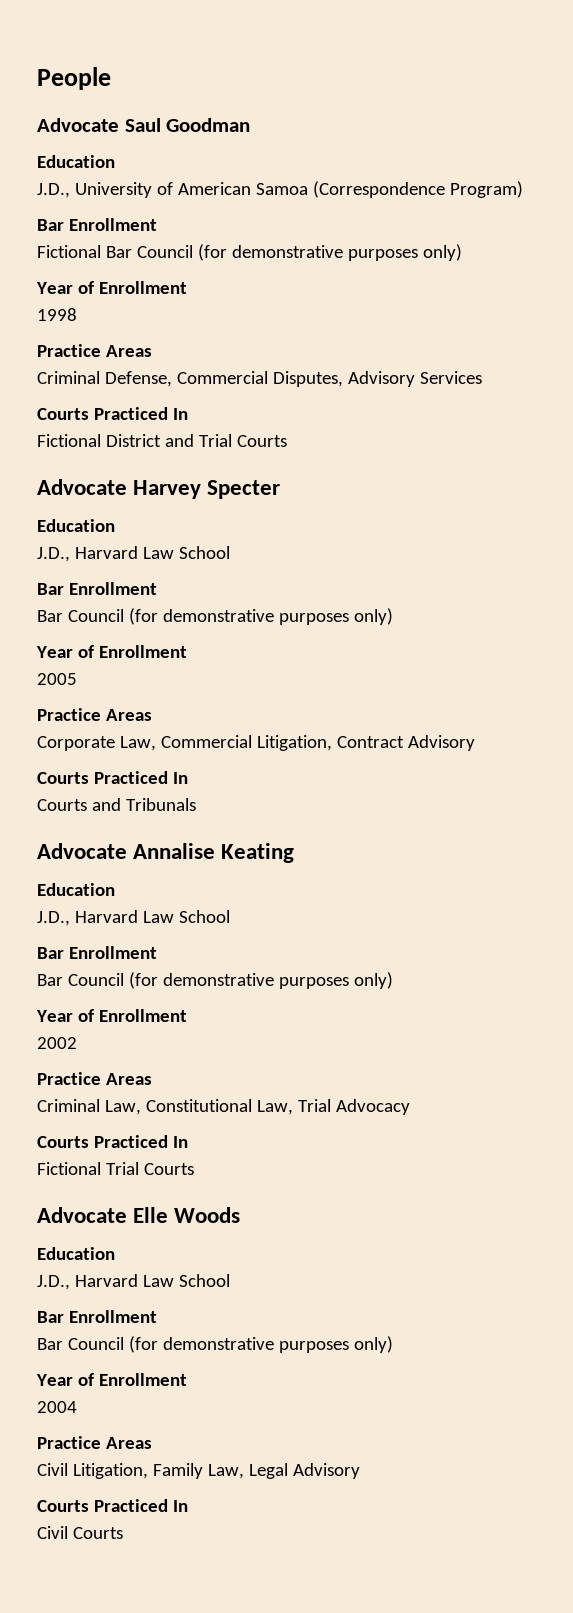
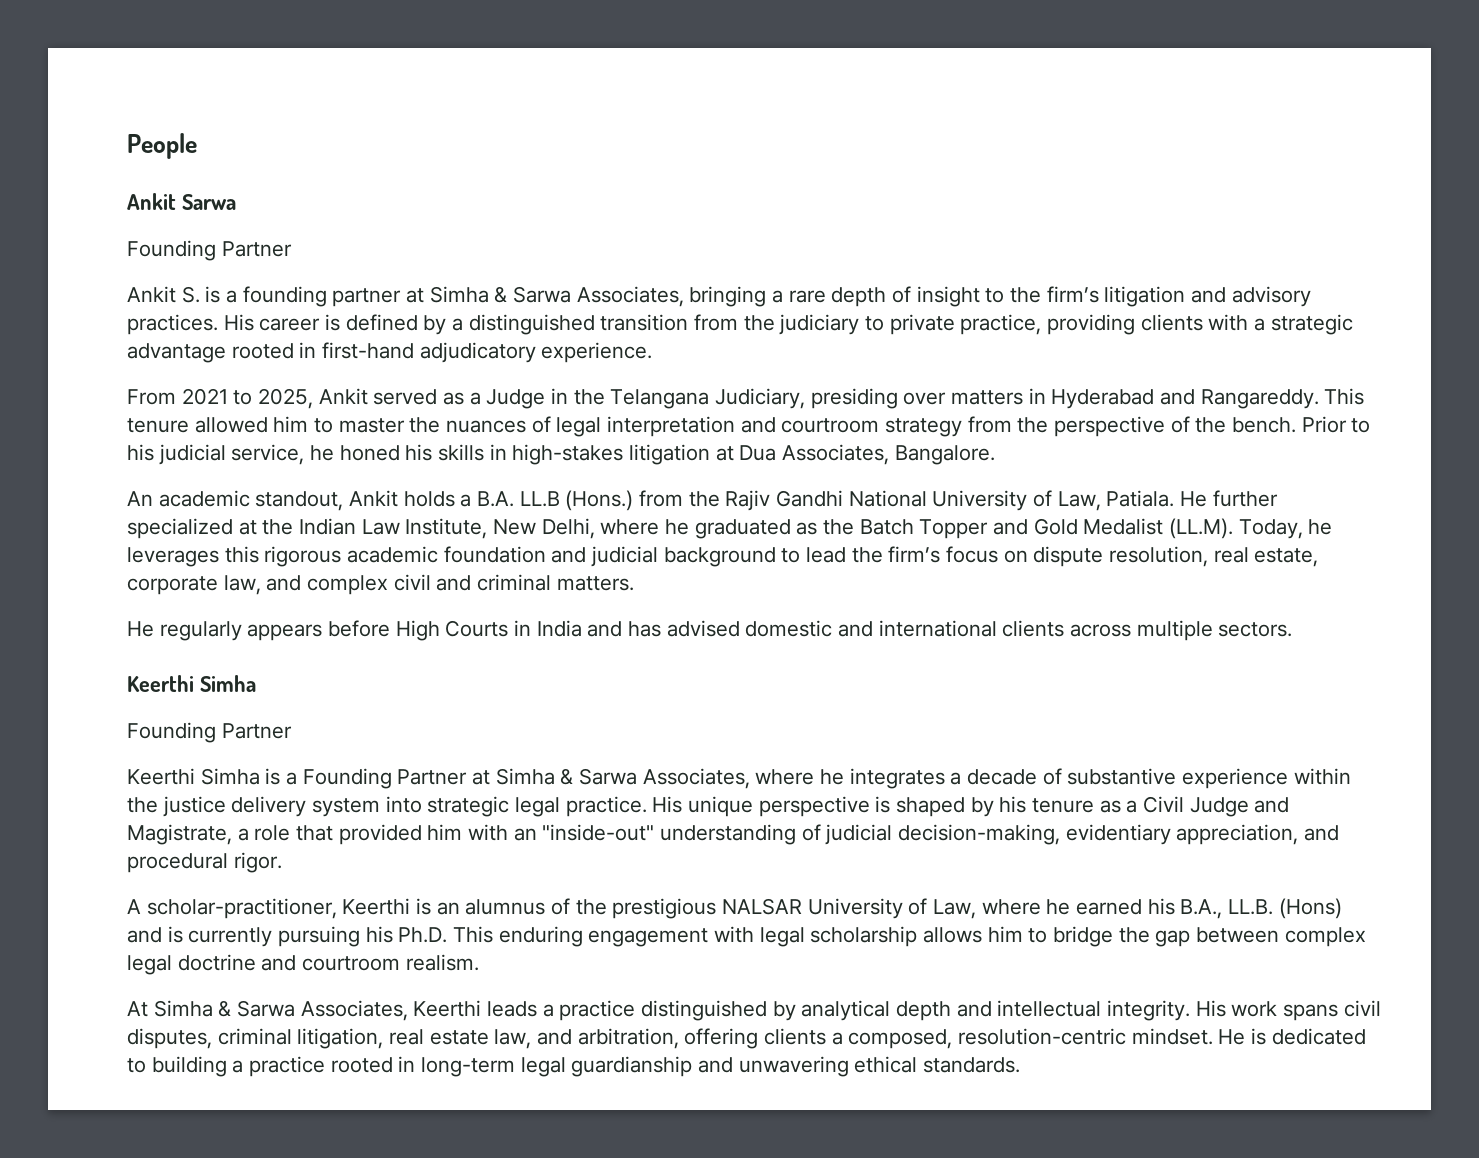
[37,118,251,132] [37,155,115,168] [37,181,523,198] [37,218,157,231] [37,244,462,261] [36,281,187,294] [37,308,77,321] [37,344,152,357] [37,371,482,387] [37,407,188,420] [37,434,287,447] [37,479,281,499] [37,519,115,532] [37,546,230,562] [37,582,157,595] [37,608,393,625] [36,645,187,658] [37,673,77,685] [37,708,152,721] [37,735,475,751] [37,771,188,784] [37,798,196,811] [37,843,295,863] [37,883,115,896] [37,910,230,926] [37,946,157,959] [37,972,393,989] [36,1009,187,1022] [37,1037,77,1049] [37,1072,152,1085] [37,1099,410,1115] [37,1135,188,1148] [37,1162,194,1175] [37,1207,241,1223] [37,1247,115,1260] [37,1274,230,1290] [37,1310,157,1323] [37,1336,393,1353] [36,1373,187,1386] [37,1401,77,1413] [37,1436,152,1449] [37,1463,360,1479] [37,1499,188,1512] [37,1526,123,1539] Advocate Saul Goodman // Education // J.D., University of American Samoa (Correspondence Program) // Bar Enrollment // Fictional Bar Council (for demonstrative purposes only) // Year of Enrollment // 1998 // Practice Areas // Criminal Defense, Commercial Disputes, Advisory Services // Courts Practiced In // Fictional District and Trial Courts // Advocate Harvey Specter // Education // J.D., Harvard Law School // Bar Enrollment // Bar Council (for demonstrative purposes only) // Year of Enrollment // 2005 // Practice Areas // Corporate Law, Commercial Litigation, Contract Advisory // Courts Practiced In // Courts and Tribunals // Advocate Annalise Keating // Education // J.D., Harvard Law School // Bar Enrollment // Bar Council (for demonstrative purposes only) // Year of Enrollment // 2002 // Practice Areas // Criminal Law, Constitutional Law, Trial Advocacy // Courts Practiced In // Fictional Trial Courts // Advocate Elle Woods // Education // J.D., Harvard Law School // Bar Enrollment // Bar Council (for demonstrative purposes only) // Year of Enrollment // 2004 // Practice Areas // Civil Litigation, Family Law, Legal Advisory // Courts Practiced In // Civil Courts -> [127,193,236,210] [127,240,292,261] [127,286,1311,307] [127,314,1353,335] [127,342,653,363] [127,388,1365,409] [127,416,1371,437] [127,444,995,465] [127,490,1278,511] [127,518,1333,539] [127,546,1319,567] [127,574,634,595] [127,620,1293,641] [127,675,256,692] [127,722,292,743] [127,768,1351,789] [127,796,1290,817] [127,824,1340,845] [127,852,282,873] [127,898,1342,919] [127,926,1366,947] [127,954,479,975] [127,1000,1381,1021] [127,1028,1366,1049] [127,1056,1021,1077] Ankit Sarwa // Founding Partner // Ankit S. is a founding partner at Simha & Sarwa Associates, bringing a rare depth of insight to the firm’s litigation and advisory practices. His career is defined by a distinguished transition from the judiciary to private practice, providing clients with a strategic advantage rooted in first-hand adjudicatory experience. // From 2021 to 2025, Ankit served as a Judge in the Telangana Judiciary, presiding over matters in Hyderabad and Rangareddy. This tenure allowed him to master the nuances of legal interpretation and courtroom strategy from the perspective of the bench. Prior to his judicial service, he honed his skills in high-stakes litigation at Dua Associates, Bangalore. // An academic standout, Ankit holds a B.A. LL.B (Hons.) from the Rajiv Gandhi National University of Law, Patiala. He further specialized at the Indian Law Institute, New Delhi, where he graduated as the Batch Topper and Gold Medalist (LL.M). Today, he leverages this rigorous academic foundation and judicial background to lead the firm’s focus on dispute resolution, real estate, corporate law, and complex civil and criminal matters. // He regularly appears before High Courts in India and has advised domestic and international clients across multiple sectors. // Keerthi Simha // Founding Partner // Keerthi Simha is a Founding Partner at Simha & Sarwa Associates, where he integrates a decade of substantive experience within the justice delivery system into strategic legal practice. His unique perspective is shaped by his tenure as a Civil Judge and Magistrate, a role that provided him with an "inside-out" understanding of judicial decision-making, evidentiary appreciation, and procedural rigor. // A scholar-practitioner, Keerthi is an alumnus of the prestigious NALSAR University of Law, where he earned his B.A., LL.B. (Hons) and is currently pursuing his Ph.D. This enduring engagement with legal scholarship allows him to bridge the gap between complex legal doctrine and courtroom realism. // At Simha & Sarwa Associates, Keerthi leads a practice distinguished by analytical depth and intellectual integrity. His work spans civil disputes, criminal litigation, real estate law, and arbitration, offering clients a composed, resolution-centric mindset. He is dedicated to building a practice rooted in long-term legal guardianship and unwavering ethical standards.

